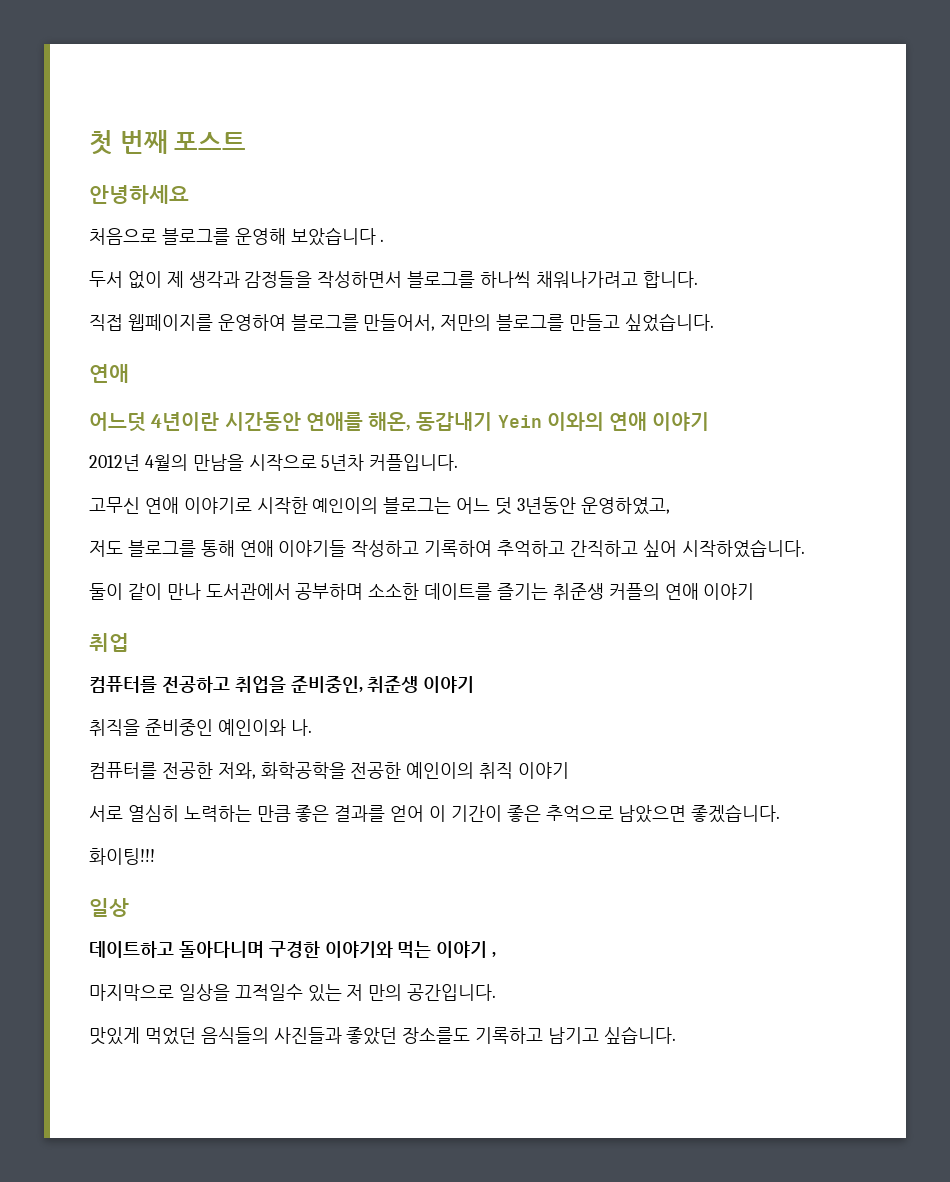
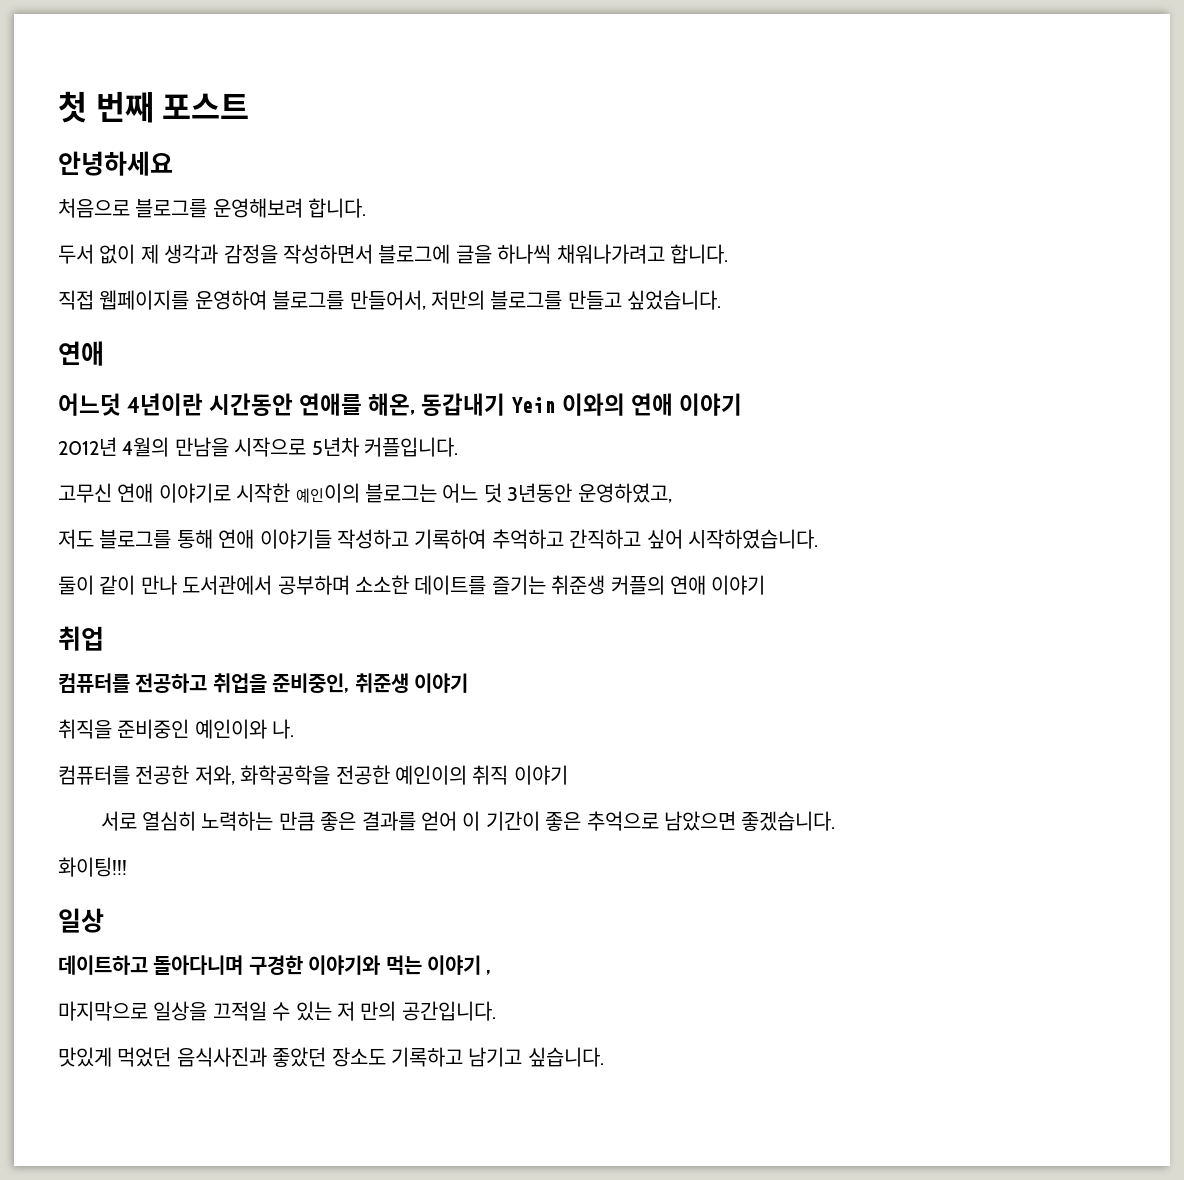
[234,227,385,246] 운영해 보았습니다 . -> [212,198,367,218] 운영해보려 합니다.
[244,271,476,288] 감정들을 작성하면서 블로그를 -> [223,244,492,264] 감정을 작성하면서 블로그에 글을
[234,984,303,1001] 끄적일수 -> [212,1001,291,1021] 끄적일 수
[200,1027,471,1045] 음식들의 사진들과 좋았던 장소를도 -> [176,1047,386,1067] 음식사진과 좋았던 장소도

